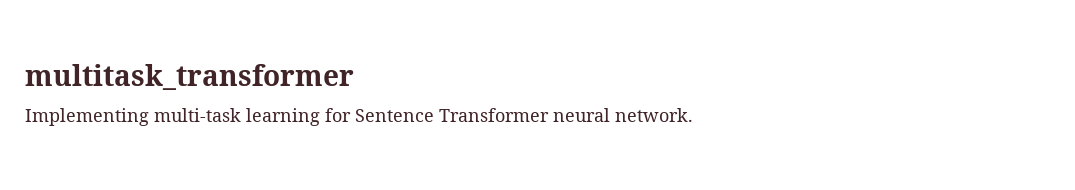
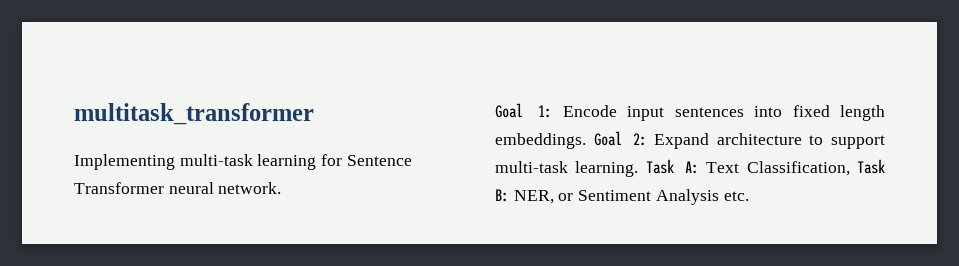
(693, 115) none -> [495,103,885,121] [495,131,885,149] [495,159,885,177] [495,189,749,205] // Goal 1: Encode input sentences into fixed length embeddings. Goal 2: Expand architecture to support multi-task learning. Task A: Text Classification, Task B: NER, or Sentiment Analysis etc.

